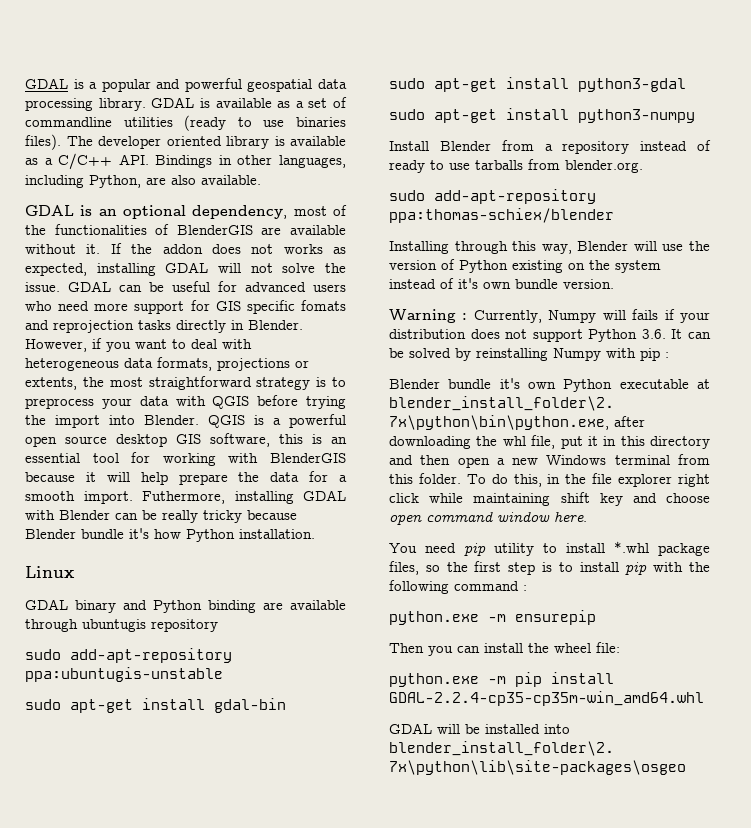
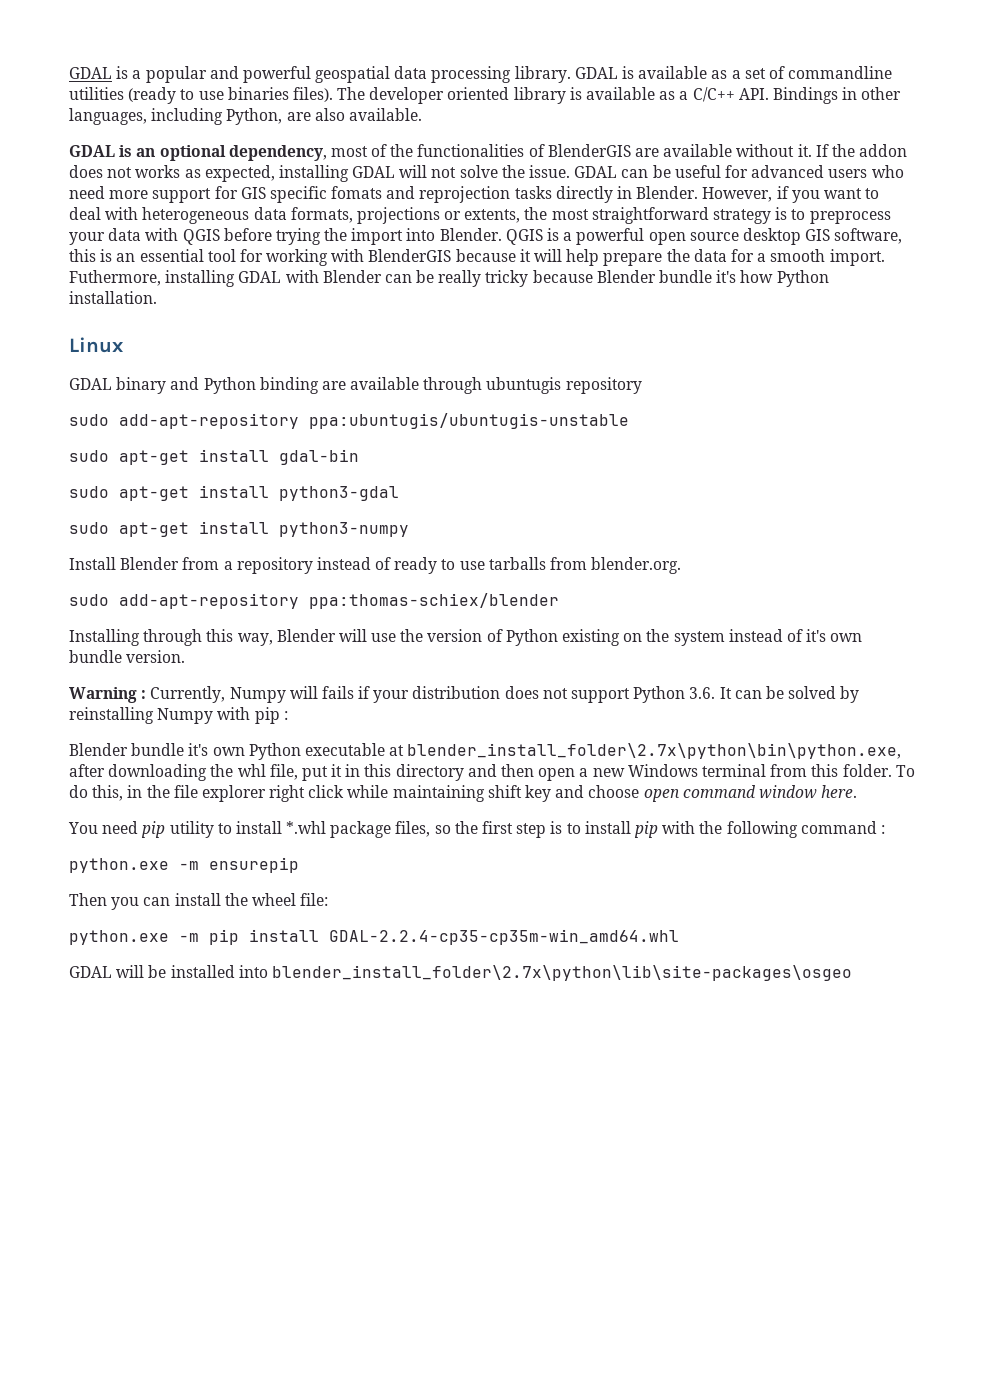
[25,667,223,682] ppa:ubuntugis-unstable -> [309,413,629,429] ppa:ubuntugis/ubuntugis-unstable

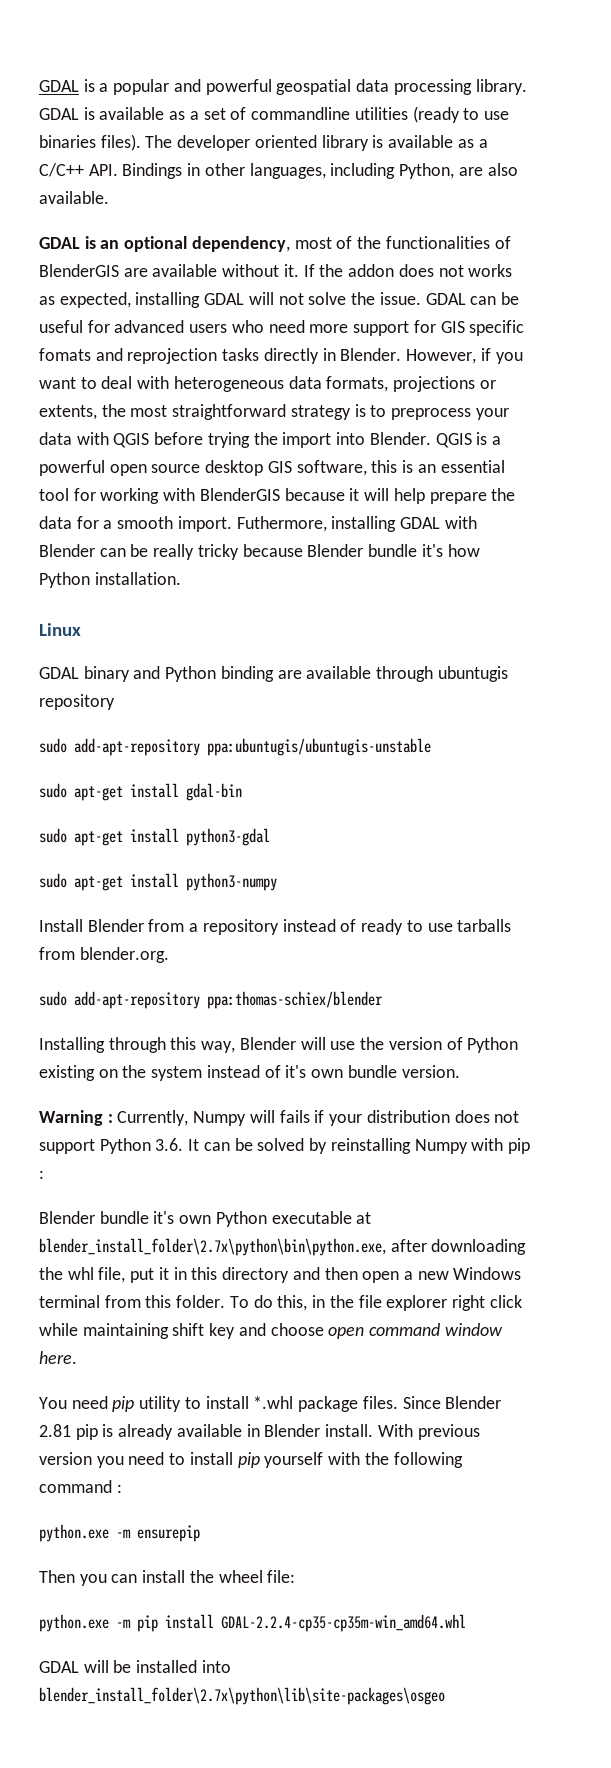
[395,821,563,838] files, so the first step is -> [362,1396,502,1409] [39,1424,480,1440] [39,1452,165,1468] files. Since Blender 2.81 pip is already available in Blender install. With previous version you need
(658, 829) none -> [264,1452,324,1468] yourself

